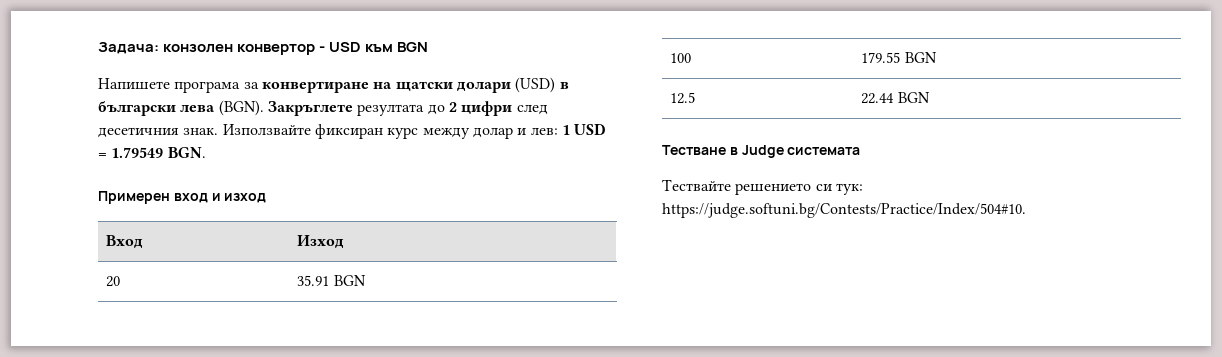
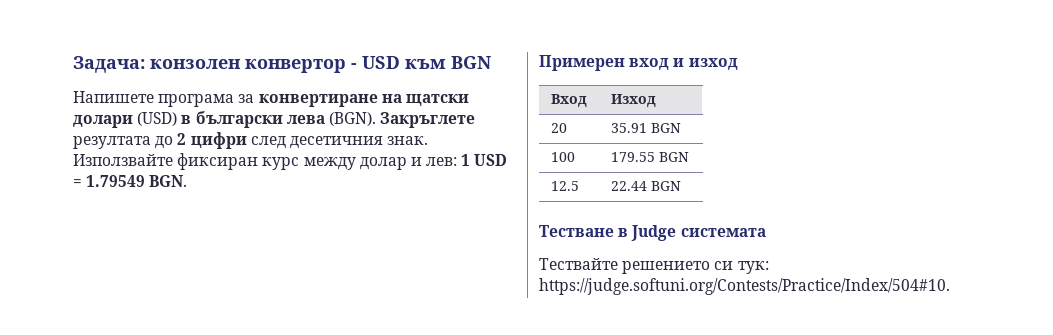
[662,203,1026,218] https://judge.softuni.bg/Contests/Practice/Index/504#10. -> [539,278,950,295] https://judge.softuni.org/Contests/Practice/Index/504#10.

